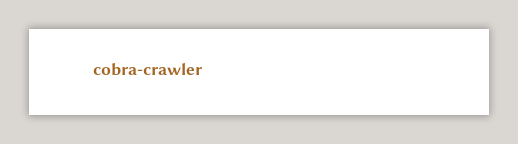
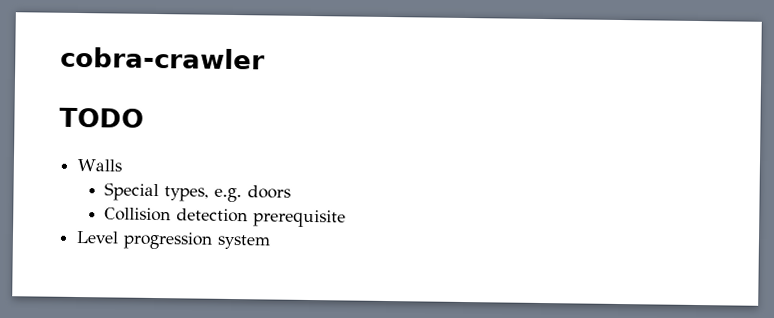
(203, 69) none -> [59,107,144,128] [77,159,123,172] [104,182,292,203] [104,207,347,228] [76,231,272,250] // TODO // Walls // Special types, e.g. doors // Collision detection prerequisite // Level progression system

